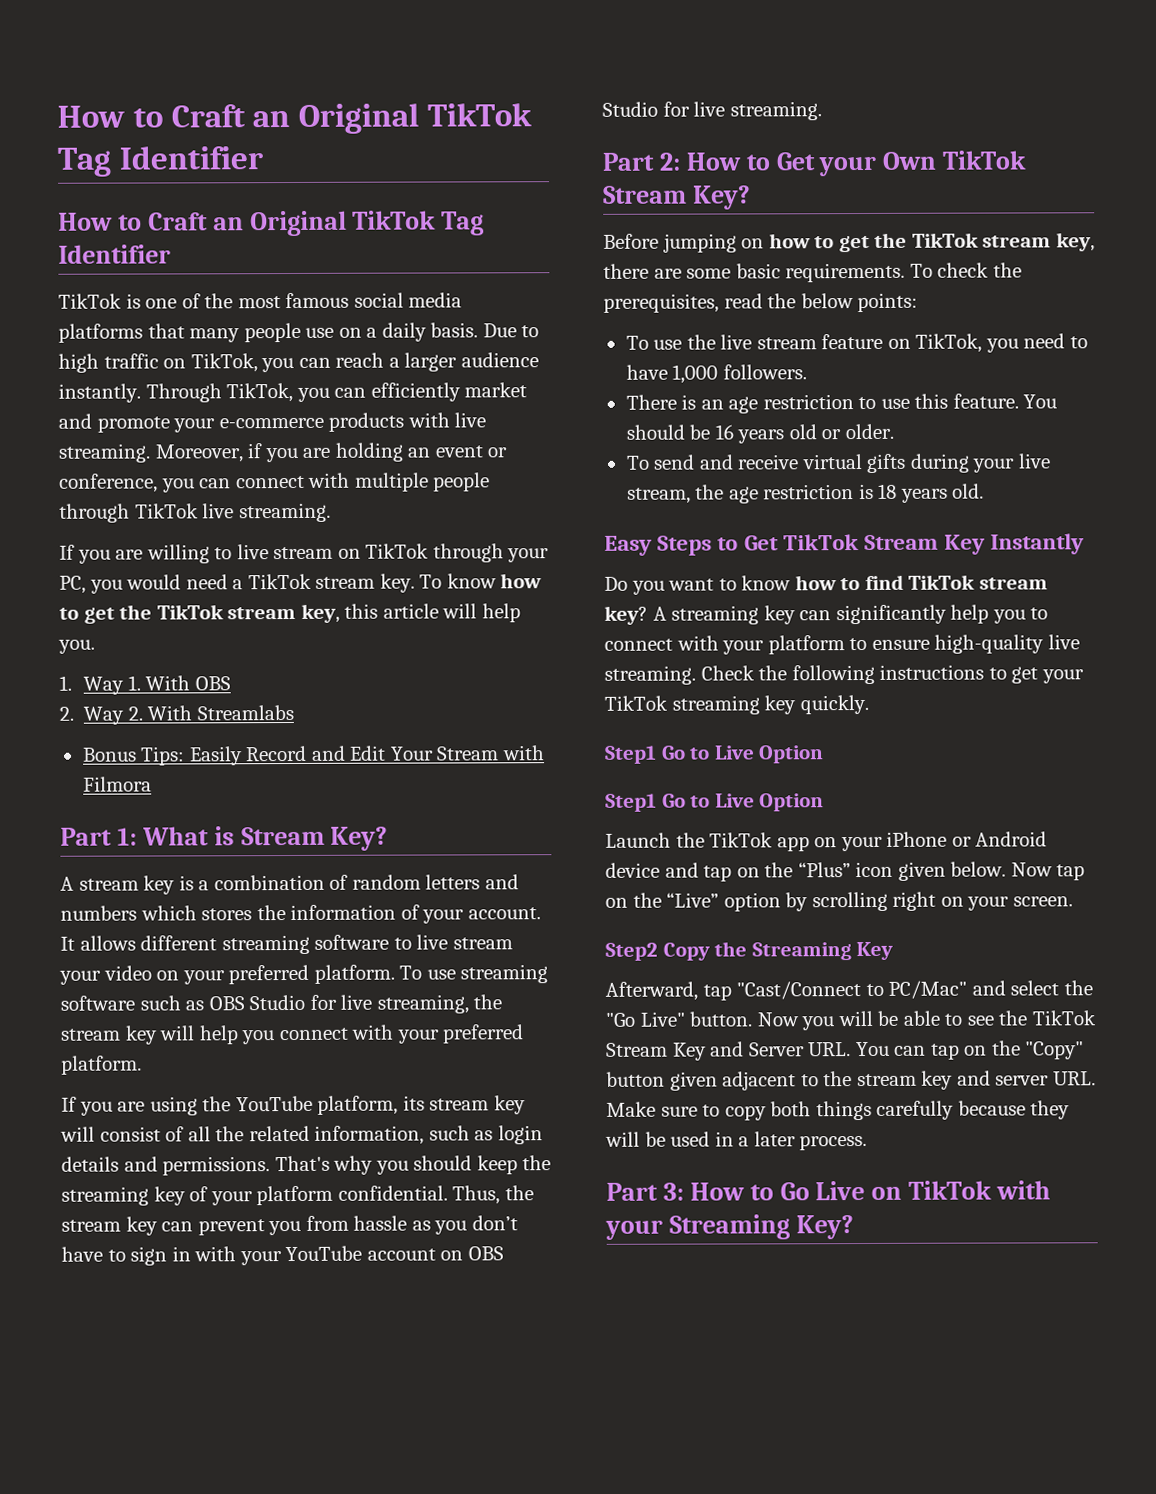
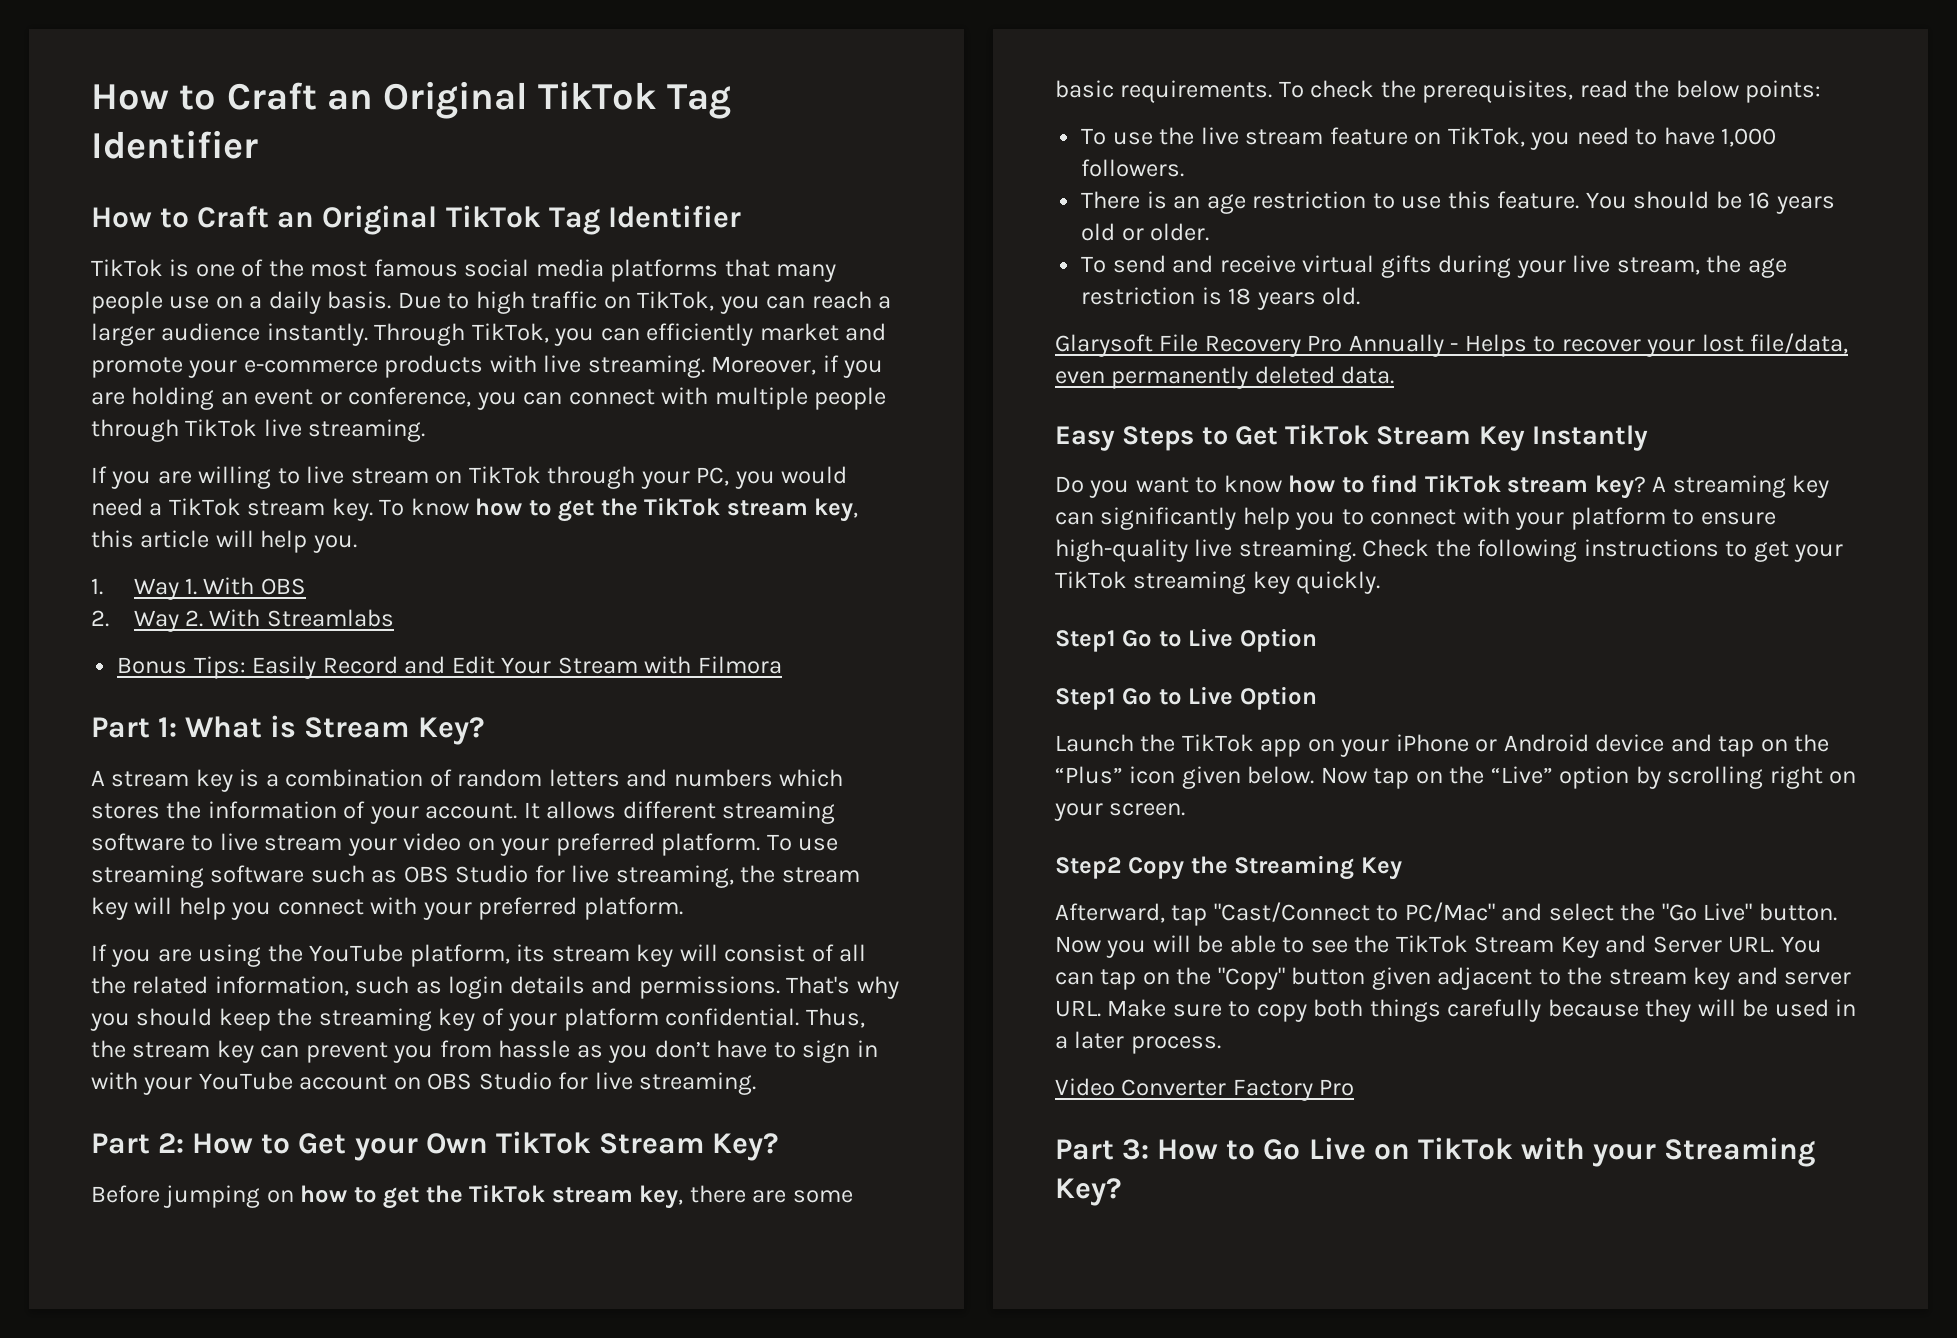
(985, 491) none -> [1055,333,1849,357] [1055,366,1395,389] // Glarysoft File Recovery Pro Annually - Helps to recover your lost file/data, even permanently deleted data.
(868, 1142) none -> [1055,1078,1355,1101] // Video Converter Factory Pro

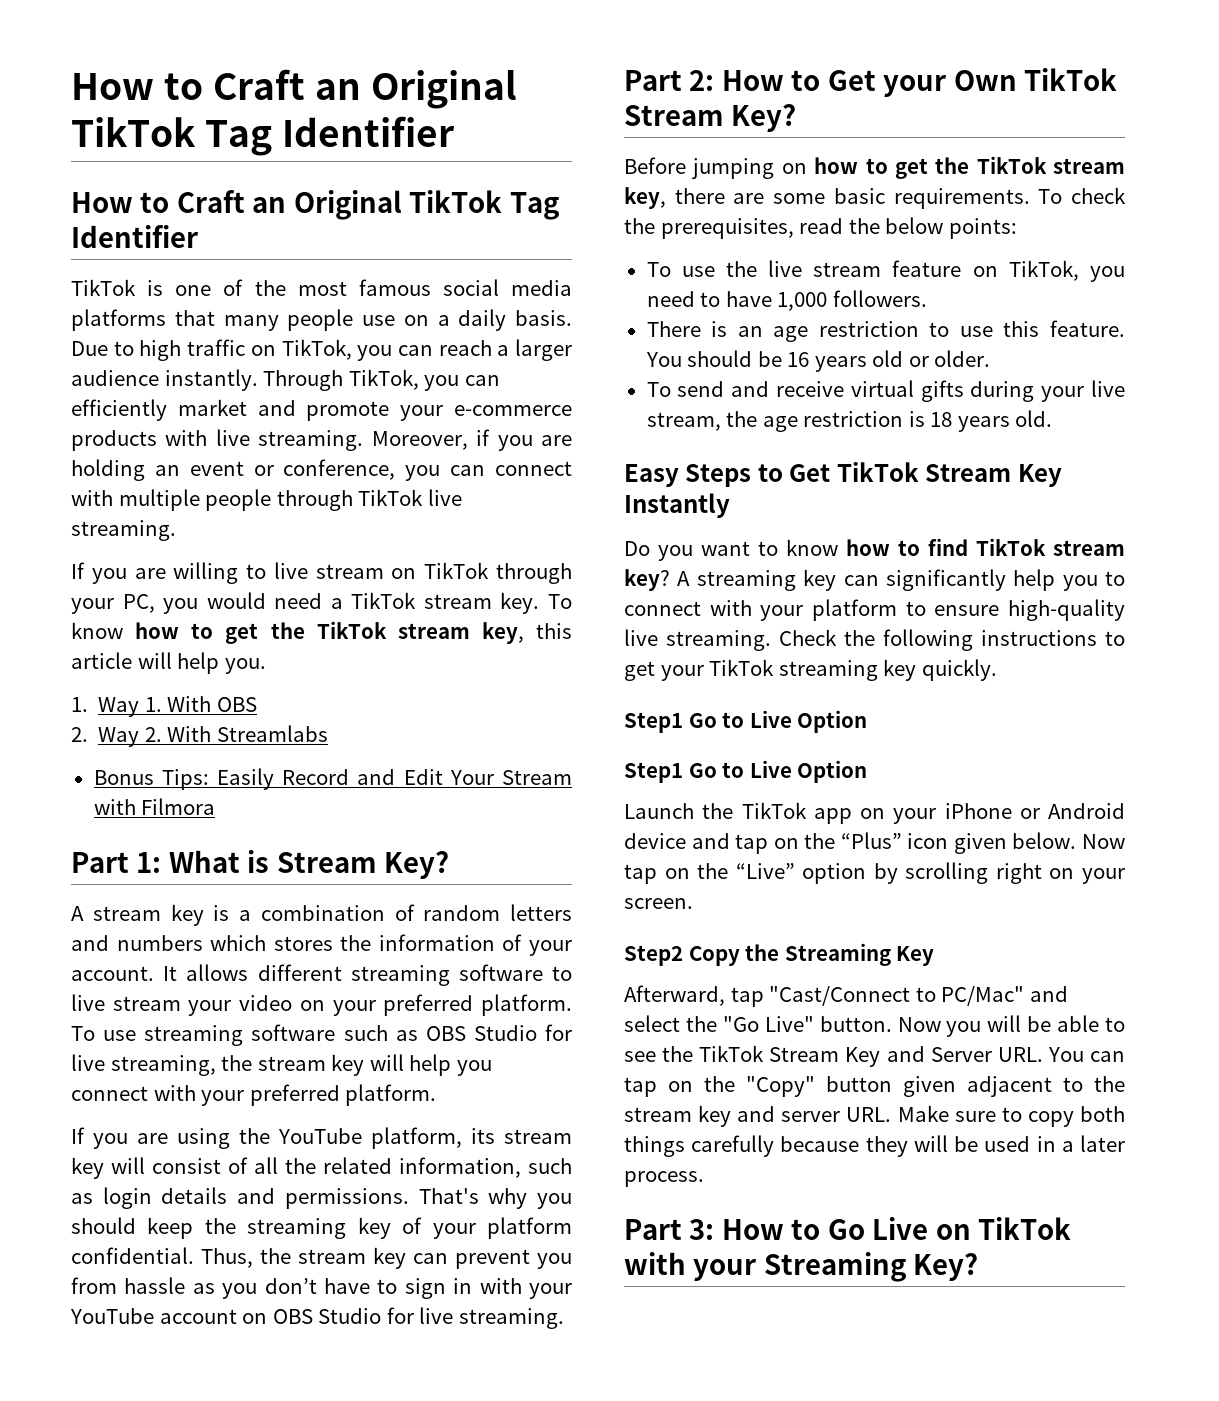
[1055,333,1849,357] [1055,366,1395,389] // Glarysoft File Recovery Pro Annually - Helps to recover your lost file/data, even permanently deleted data. -> (1053, 418) none
[1055,1078,1355,1101] // Video Converter Factory Pro -> (704, 1179) none

